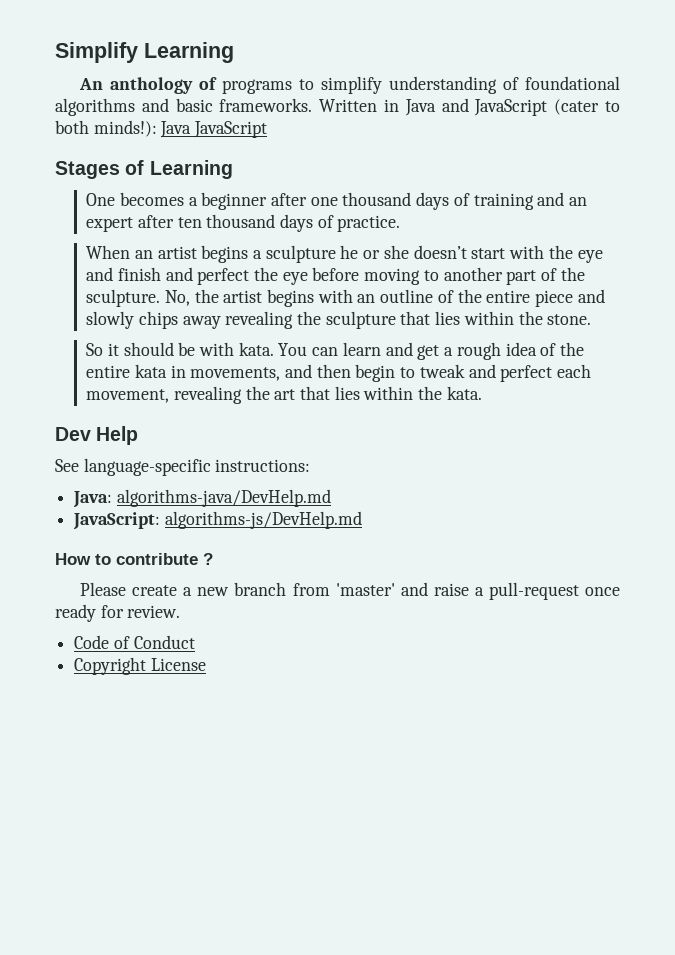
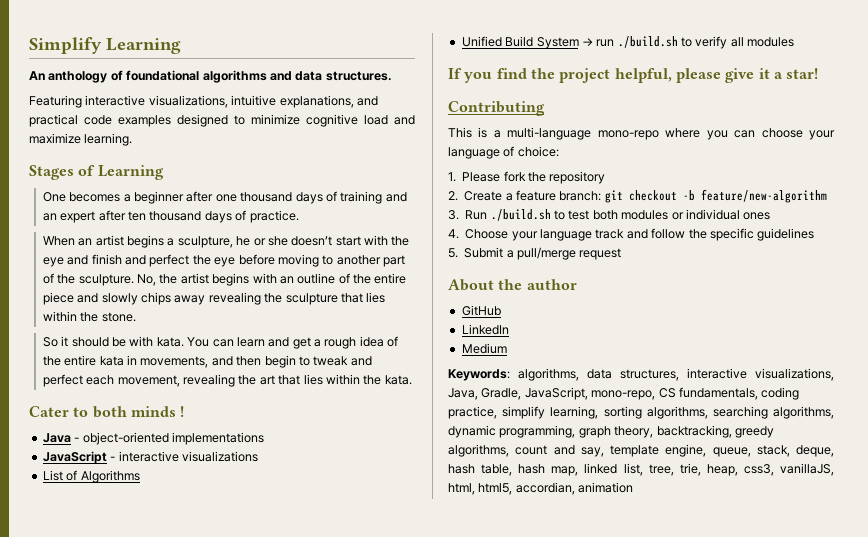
[222,76,621,94] [55,98,620,116] [55,120,268,138] programs to simplify understanding of foundational algorithms and basic frameworks. Written in Java and JavaScript (cater to both minds!): Java JavaScript -> [126,70,392,83] [29,95,378,108] [29,114,415,127] [29,133,133,146] foundational algorithms and data structures. // Featuring interactive visualizations, intuitive explanations, and practical code examples designed to minimize cognitive load and maximize learning.
[265,245,336,263] sculpture -> [177,236,233,248] sculpture,
[55,426,139,445] [55,458,311,476] [73,489,331,508] [73,511,362,530] [55,553,213,565] [80,582,621,600] [55,604,181,622] [74,635,195,649] [74,657,206,675] Dev Help // See language-specific instructions: // Java: algorithms-java/DevHelp.md // JavaScript: algorithms-js/DevHelp.md // How to contribute ? // Please create a new branch from 'master' and raise a pull-request once ready for review. // Code of Conduct // Copyright License -> [29,406,185,418] [42,432,264,445] [42,451,258,464] [42,470,140,483] [461,36,795,49] [448,68,819,83] [448,101,545,116] [448,127,835,140] [448,146,559,159] [448,171,606,184] [448,189,827,203] [448,209,771,221] [448,228,815,241] [448,247,622,260] [448,279,577,291] [461,305,501,316] [461,324,509,335] [461,343,507,354] [448,368,834,381] [448,387,800,400] [448,406,834,419] [448,425,774,438] [448,444,834,457] [448,463,834,476] [448,482,634,495] Cater to both minds ! // Java - object-oriented implementations // JavaScript - interactive visualizations // List of Algorithms // Unified Build System → run ./build.sh to verify all modules // If you find the project helpful, please give it a star! // Contributing // This is a multi-language mono-repo where you can choose your language of choice: // 1. Please fork the repository // 2. Create a feature branch: git checkout -b feature/new-algorithm // 3. Run ./build.sh to test both modules or individual ones // 4. Choose your language track and follow the specific guidelines // 5. Submit a pull/merge request // About the author // GitHub // LinkedIn // Medium // Keywords: algorithms, data structures, interactive visualizations, Java, Gradle, JavaScript, mono-repo, CS fundamentals, coding practice, simplify learning, sorting algorithms, searching algorithms, dynamic programming, graph theory, backtracking, greedy algorithms, count and say, template engine, queue, stack, deque, hash table, hash map, linked list, tree, trie, heap, css3, vanillaJS, html, html5, accordian, animation

